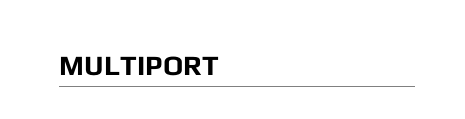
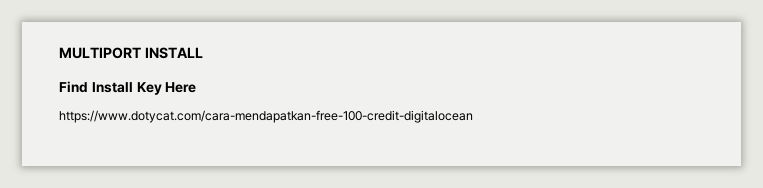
(219, 66) none -> [144,47,203,59] [59,81,197,95] [59,110,473,123] INSTALL // Find Install Key Here // https://www.dotycat.com/cara-mendapatkan-free-100-credit-digitalocean

